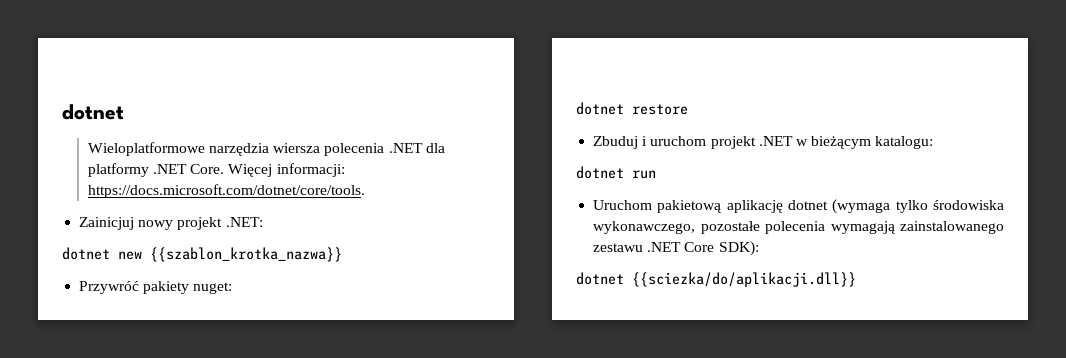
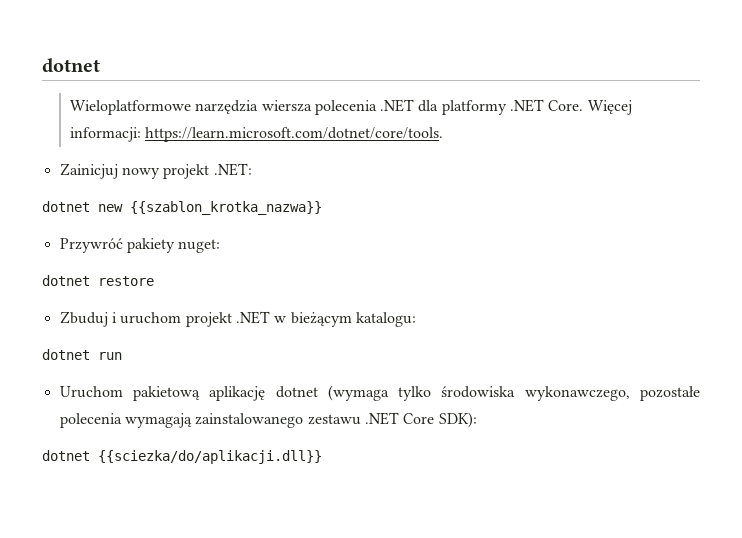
[87,184,365,198] https://docs.microsoft.com/dotnet/core/tools. -> [145,127,444,142] https://learn.microsoft.com/dotnet/core/tools.

